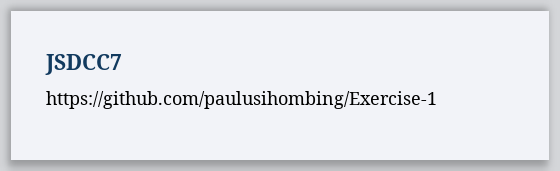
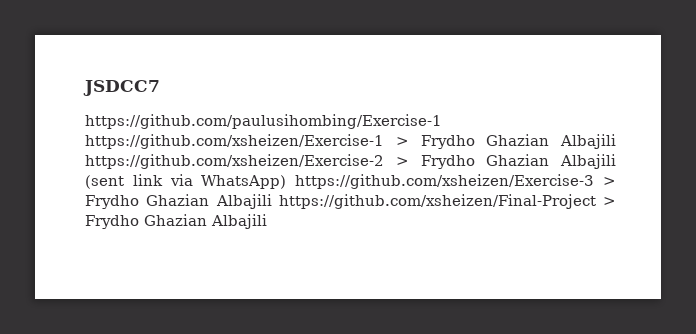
(437, 100) none -> [85,134,616,149] [85,154,616,169] [85,174,616,189] [85,194,616,209] [85,214,267,229] https://github.com/xsheizen/Exercise-1 > Frydho Ghazian Albajili https://github.com/xsheizen/Exercise-2 > Frydho Ghazian Albajili (sent link via WhatsApp) https://github.com/xsheizen/Exercise-3 > Frydho Ghazian Albajili https://github.com/xsheizen/Final-Project > Frydho Ghazian Albajili

